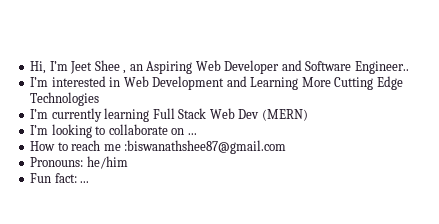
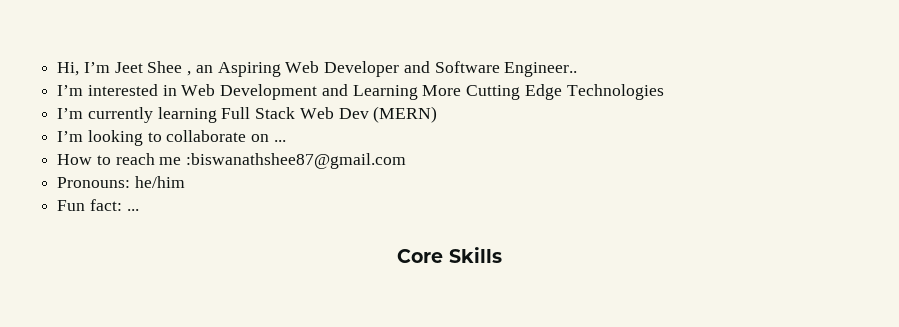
(90, 182) none -> [397,247,502,263] // Core Skills

